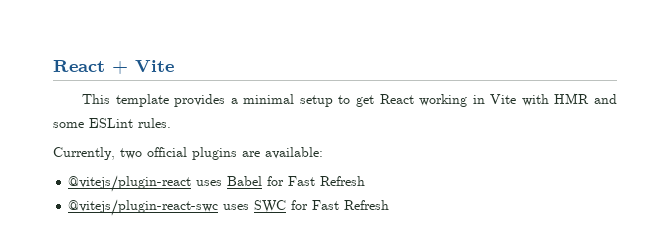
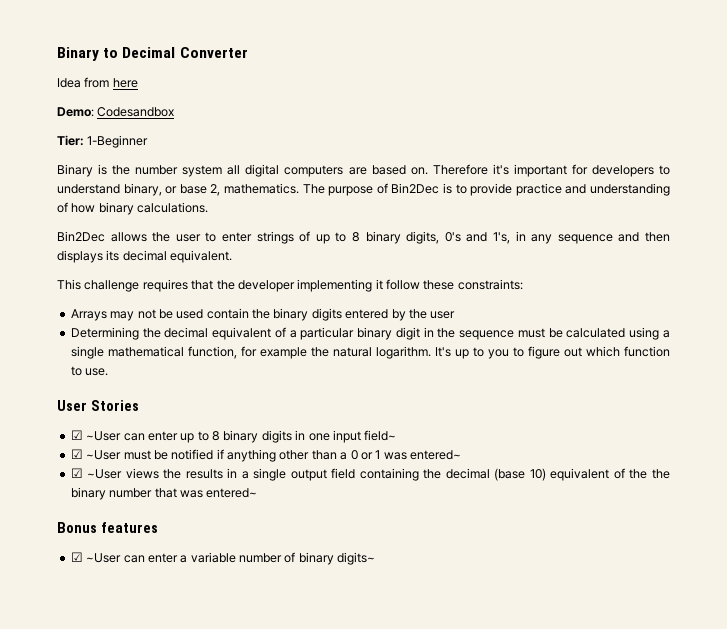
[53,60,174,74] [81,93,618,107] [53,118,171,128] [53,147,323,160] [68,175,366,192] [68,199,390,216] React + Vite // This template provides a minimal setup to get React working in Vite with HMR and some ESLint rules. // Currently, two official plugins are available: // @vitejs/plugin-react uses Babel for Fast Refresh // @vitejs/plugin-react-swc uses SWC for Fast Refresh -> [57,47,248,61] [57,77,138,88] [57,107,175,117] [57,135,149,148] [57,164,670,177] [57,183,671,196] [57,202,209,215] [57,231,671,244] [57,250,233,263] [57,279,523,292] [70,308,456,321] [70,327,670,340] [70,346,670,359] [70,366,109,376] [57,400,139,411] [70,430,397,443] [70,449,461,462] [70,468,671,481] [70,487,258,500] [57,522,158,533] [70,552,376,565] Binary to Decimal Converter // Idea from here // Demo: Codesandbox // Tier: 1-Beginner // Binary is the number system all digital computers are based on. Therefore it's important for developers to understand binary, or base 2, mathematics. The purpose of Bin2Dec is to provide practice and understanding of how binary calculations. // Bin2Dec allows the user to enter strings of up to 8 binary digits, 0's and 1's, in any sequence and then displays its decimal equivalent. // This challenge requires that the developer implementing it follow these constraints: // Arrays may not be used contain the binary digits entered by the user // Determining the decimal equivalent of a particular binary digit in the sequence must be calculated using a single mathematical function, for example the natural logarithm. It's up to you to figure out which function to use. // User Stories // ☑ ~User can enter up to 8 binary digits in one input field~ // ☑ ~User must be notified if anything other than a 0 or 1 was entered~ // ☑ ~User views the results in a single output field containing the decimal (base 10) equivalent of the the binary number that was entered~ // Bonus features // ☑ ~User can enter a variable number of binary digits~

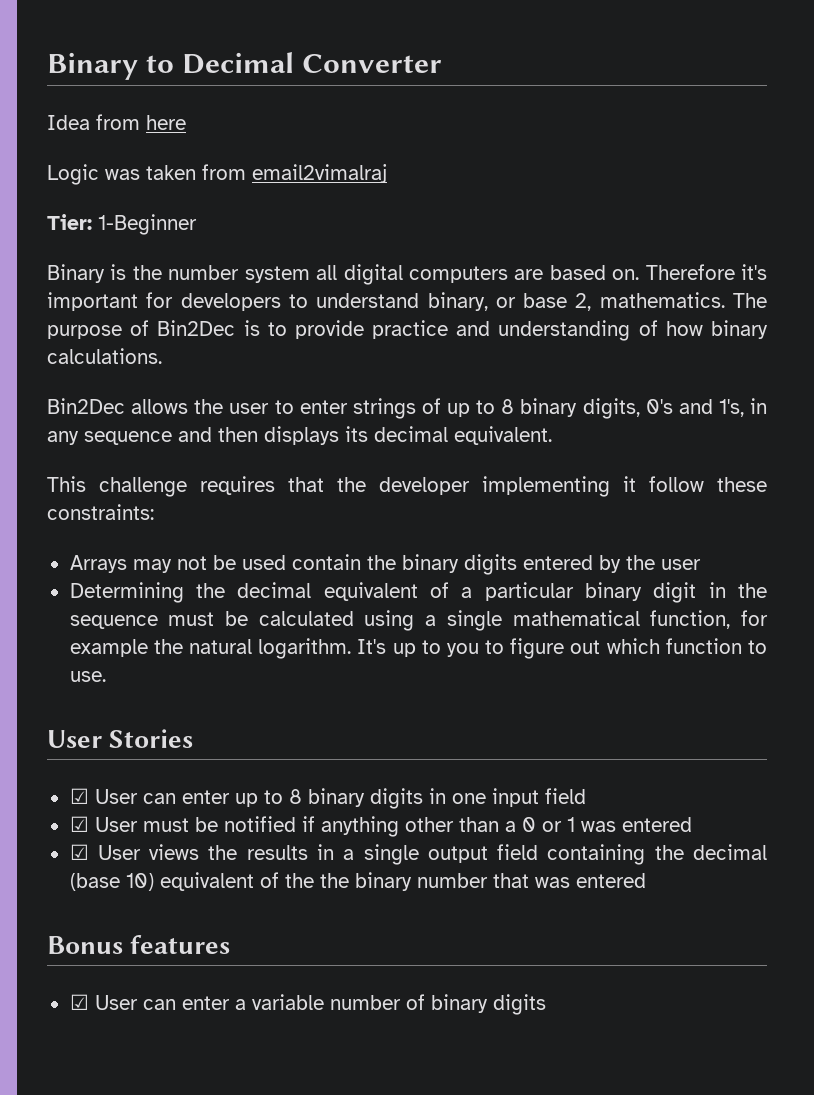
[57,107,175,117] Demo: Codesandbox -> [47,164,387,185] Logic was taken from email2vimalraj
[86,431,122,441] ~User -> [94,789,138,804] User
[364,430,397,441] [70,449,122,460] field~ // ☑ ~User -> [544,788,586,804] [69,816,138,832] field // ☑ User
[410,450,461,460] [70,468,123,479] entered~ // ☑ ~User -> [621,817,692,832] [69,844,141,860] entered // ☑ User
[206,488,258,498] entered~ -> [575,873,646,888] entered
[86,553,122,563] ~User -> [94,995,138,1010] User
[337,552,376,565] digits~ -> [492,994,546,1015] digits

